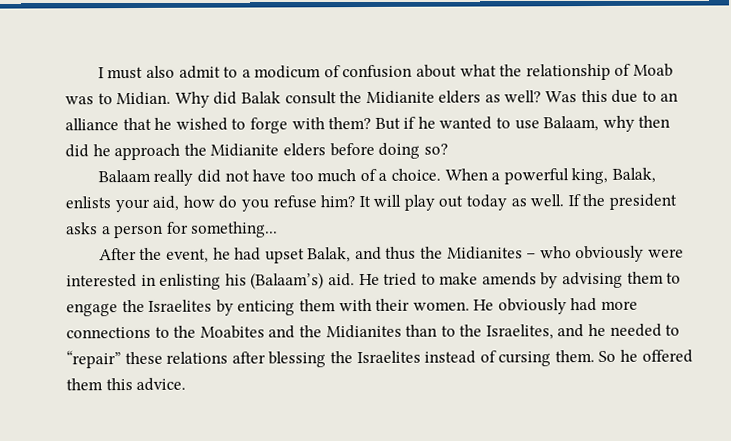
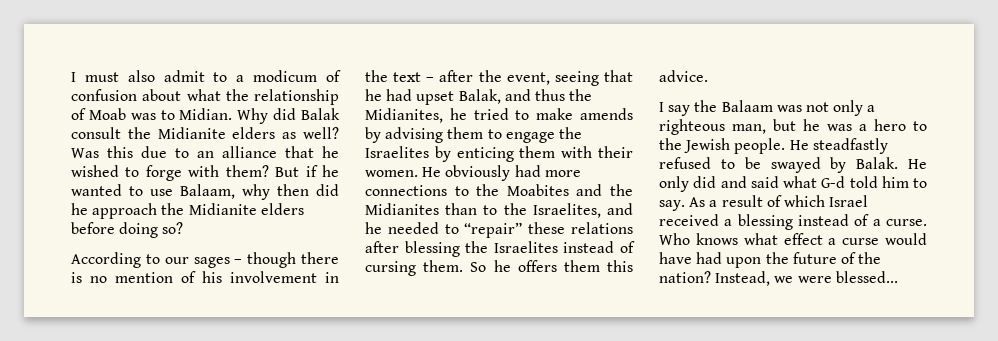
[97,167,657,186] [65,193,678,213] [66,221,279,239] [98,247,209,263] Balaam really did not have too much of a choice. When a powerful king, Balak, enlists your aid, how do you refuse him? It will play out today as well. If the president asks a person for something... // After the event, -> [71,252,339,268] [71,271,339,283] [365,70,633,86] According to our sages – though there is no mention of his involvement in the text – after the event, seeing that
[446,245,685,263] [66,272,380,290] Midianites – who obviously were interested in enlisting his (Balaam’s) aid. He -> [365,108,467,123] Midianites, he
[641,349,693,363] offered -> [517,260,557,272] offers
(187, 384) none -> [659,100,876,116] [659,119,927,135] [659,138,888,154] [659,157,927,173] [659,176,927,192] [659,195,869,211] [659,214,927,230] [659,233,927,245] [659,252,882,268] [659,271,898,286] // I say the Balaam was not only a righteous man, but he was a hero to the Jewish people. He steadfastly refused to be swayed by Balak. He only did and said what G-d told him to say. As a result of which Israel received a blessing instead of a curse. Who knows what effect a curse would have had upon the future of the nation? Instead, we were blessed...

